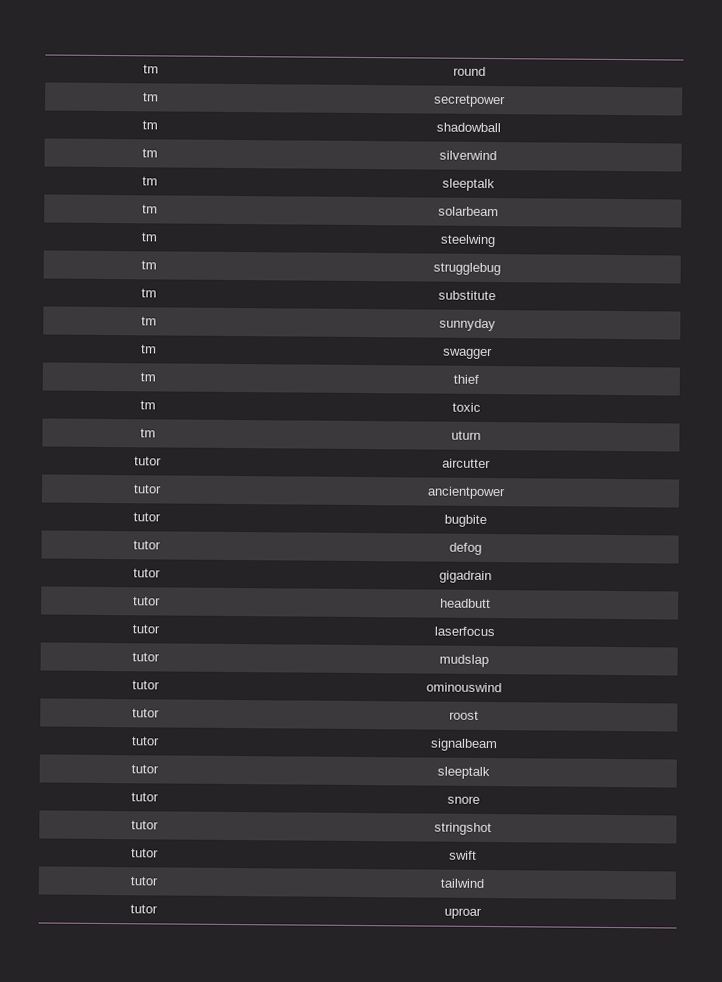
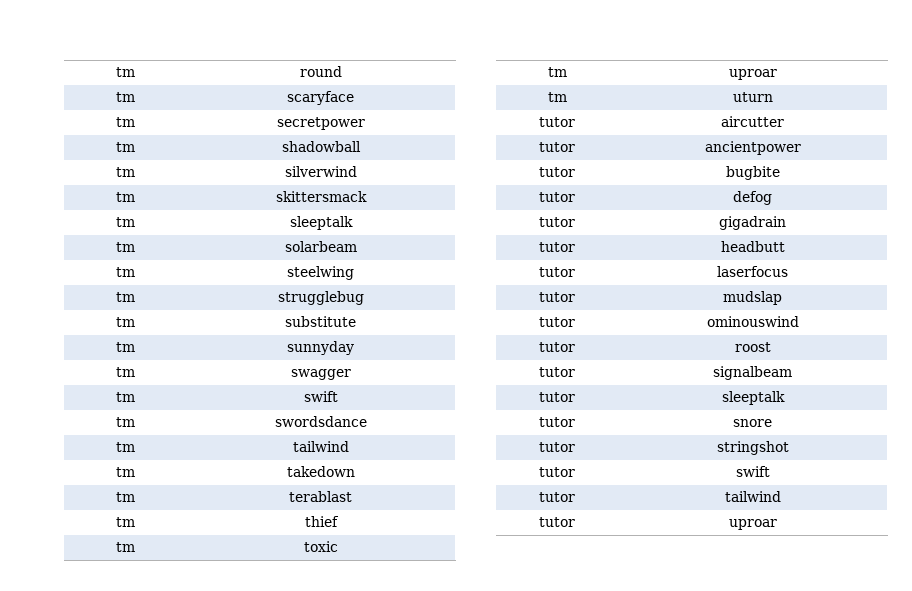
(486, 71) none -> [115,92,135,102] [287,91,354,105] // tm | scaryface
(498, 155) none -> [115,192,135,202] [275,191,367,202] // tm | skittersmack
(493, 353) none -> [115,392,135,402] [303,391,338,402] [115,417,135,427] [274,416,367,427] [115,442,135,452] [292,441,349,452] [115,467,135,477] [286,466,355,477] [115,492,135,502] [289,491,352,502] // tm | swift // tm | swordsdance // tm | tailwind // tm | takedown // tm | terablast
(481, 407) none -> [547,67,567,77] [728,69,777,80] // tm | uproar

